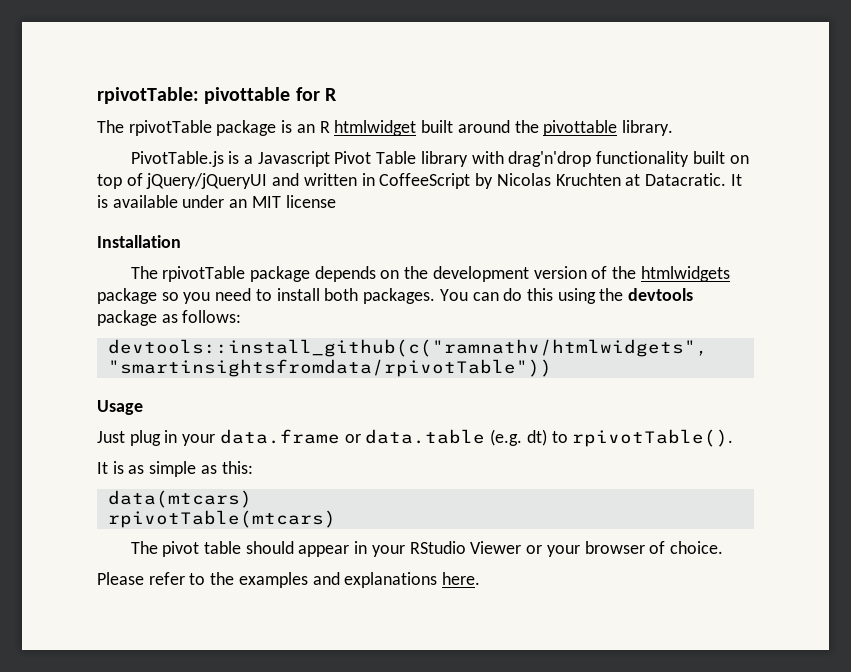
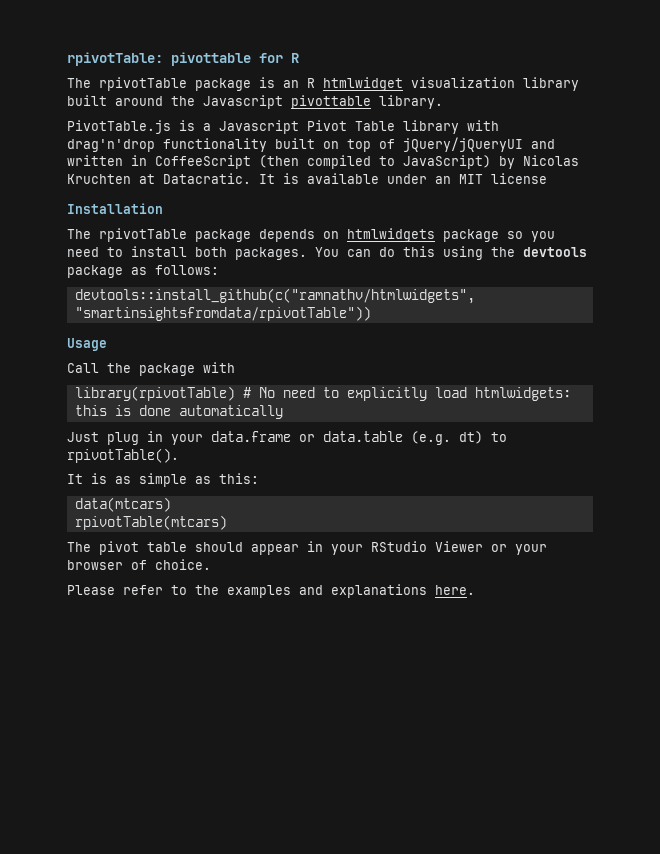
(417, 128) none -> [411,77,579,91] visualization library
(539, 126) none -> [203,95,283,109] Javascript
(471, 181) none -> [259,155,491,169] (then compiled to JavaScript)
[404,266,637,282] the development version of the -> (339, 235) none
(143, 407) none -> [67,362,235,376] [74,386,571,401] [74,405,283,419] // Call the package with // library(rpivotTable) # No need to explicitly load htmlwidgets: this is done automatically

